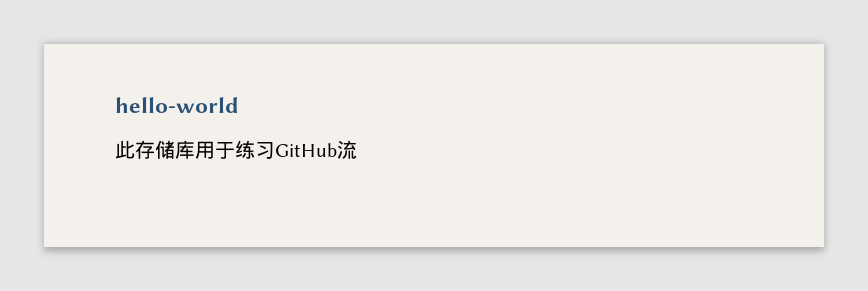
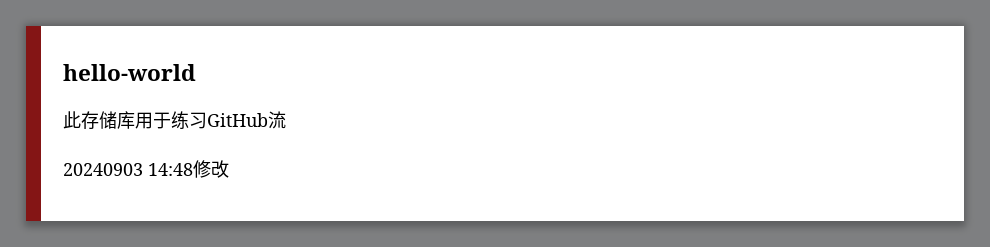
(357, 149) none -> [63,160,229,178] // 20240903 14:48修改

